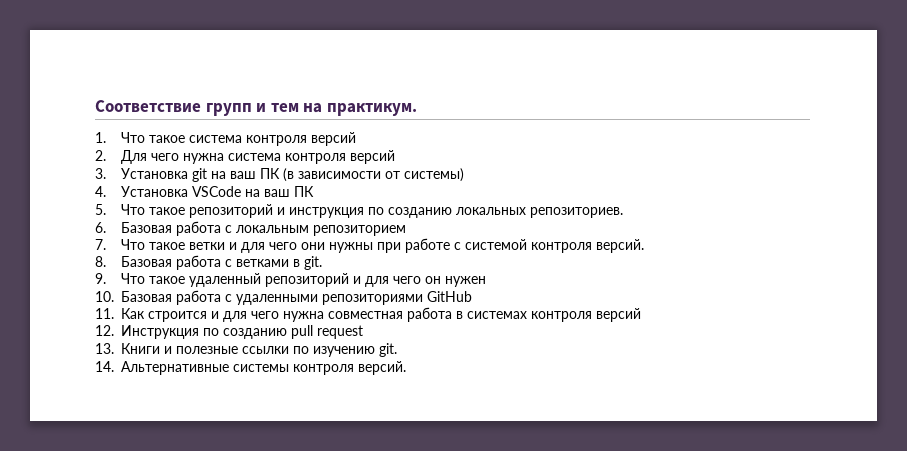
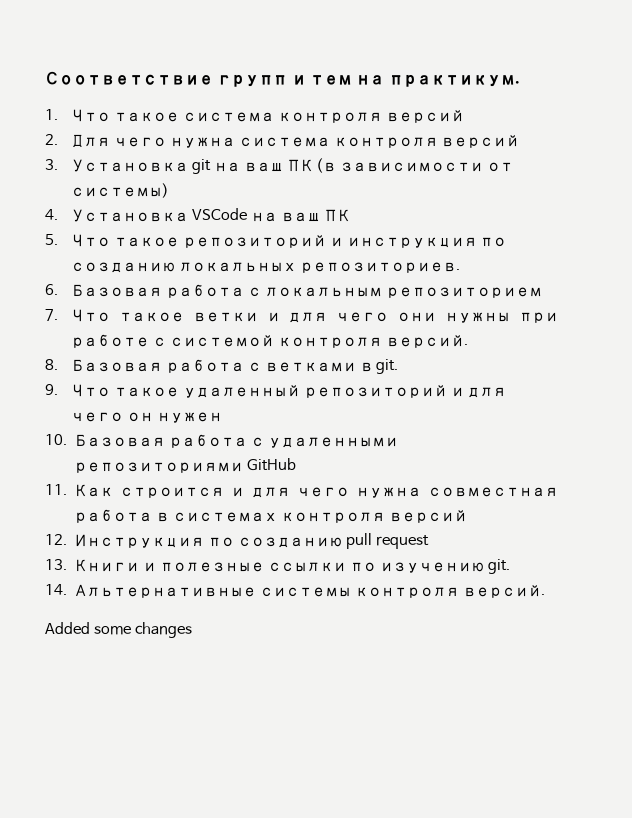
(406, 368) none -> [45,622,192,638] // Added some changes

